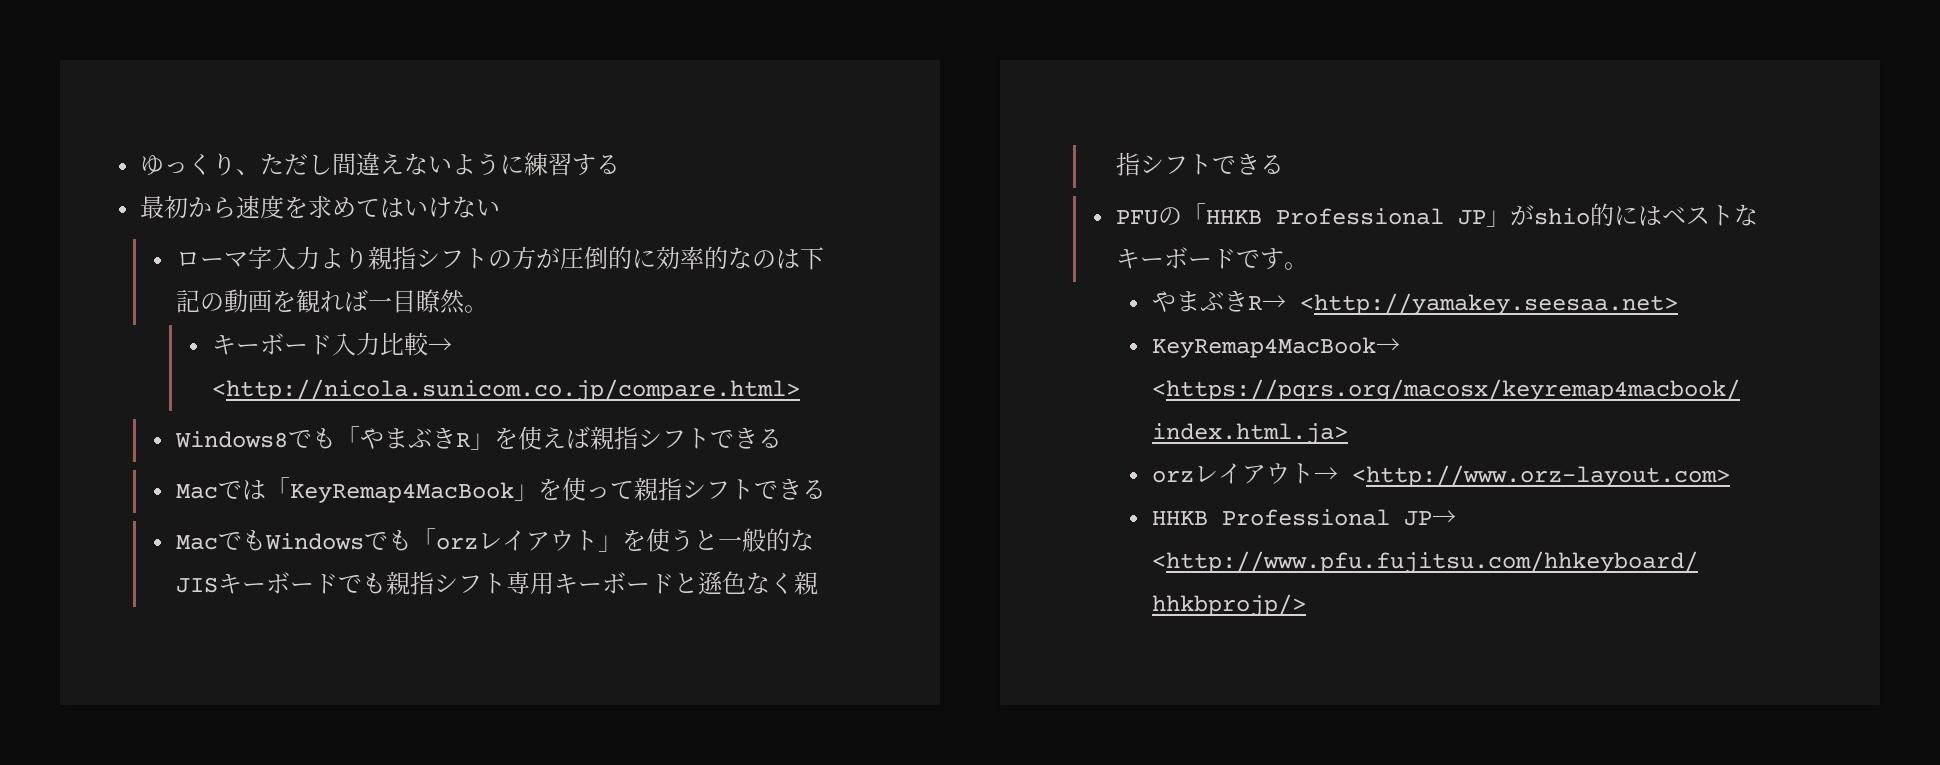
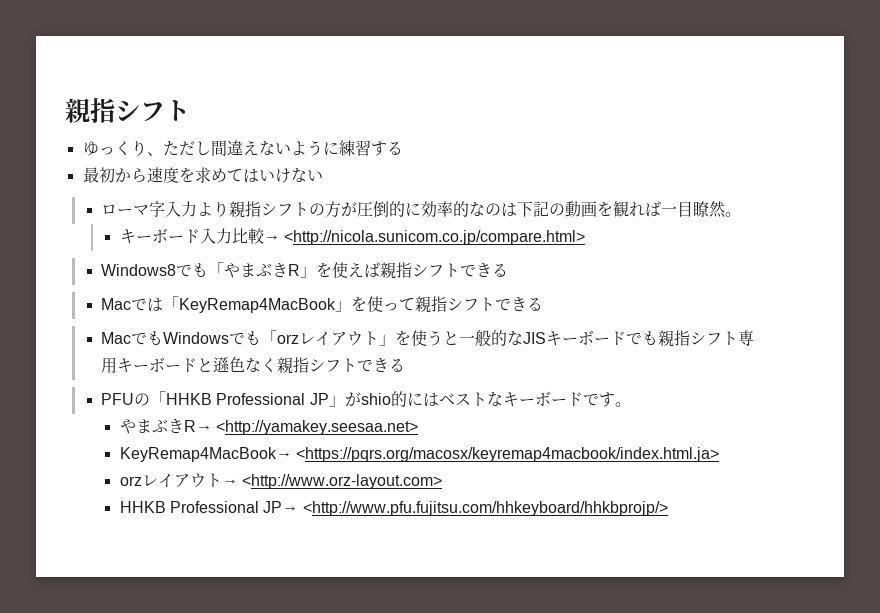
(140, 165) none -> [65,98,190,123] 親指シフト //

